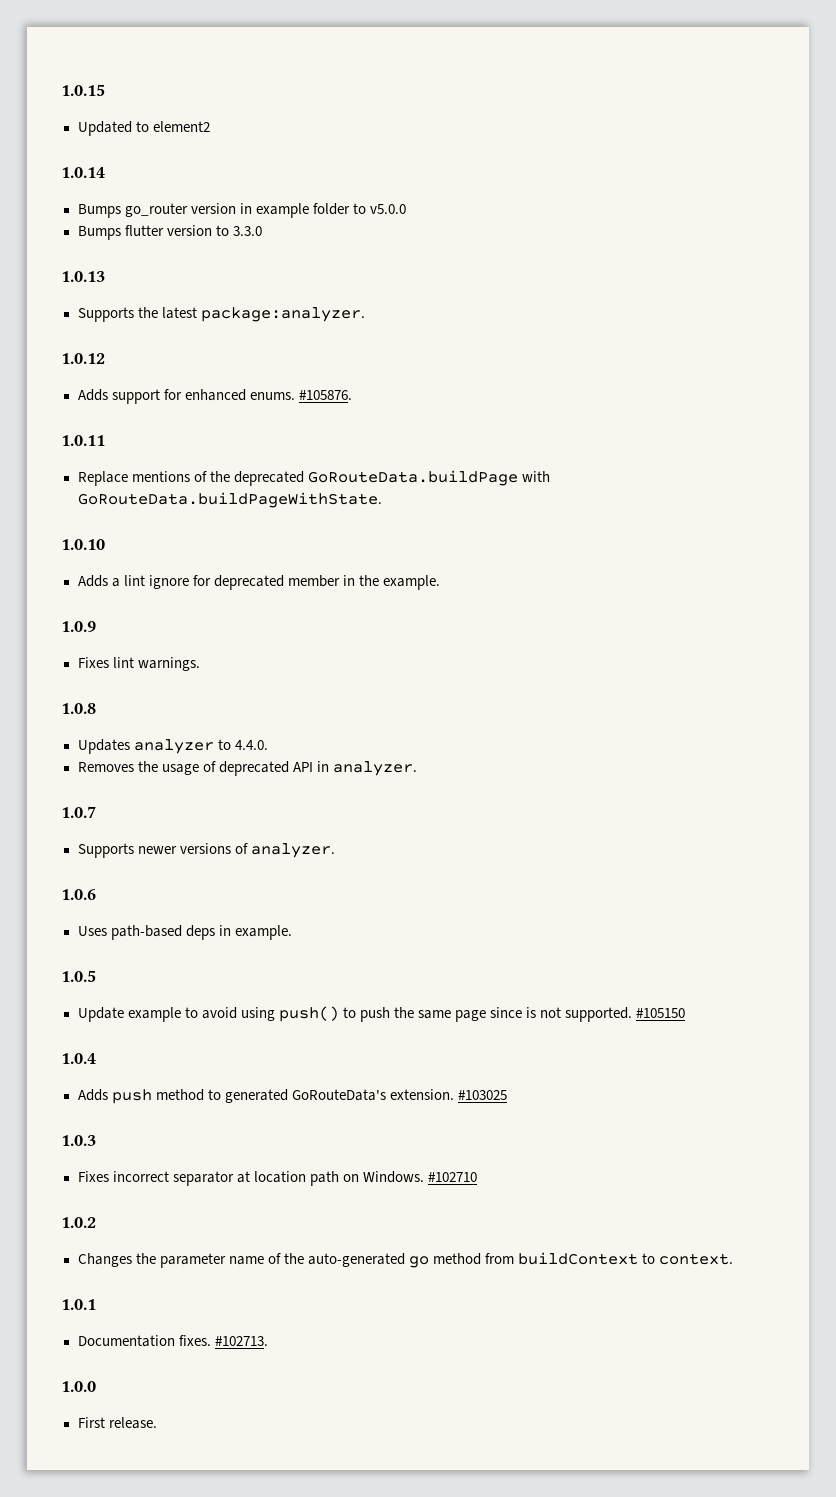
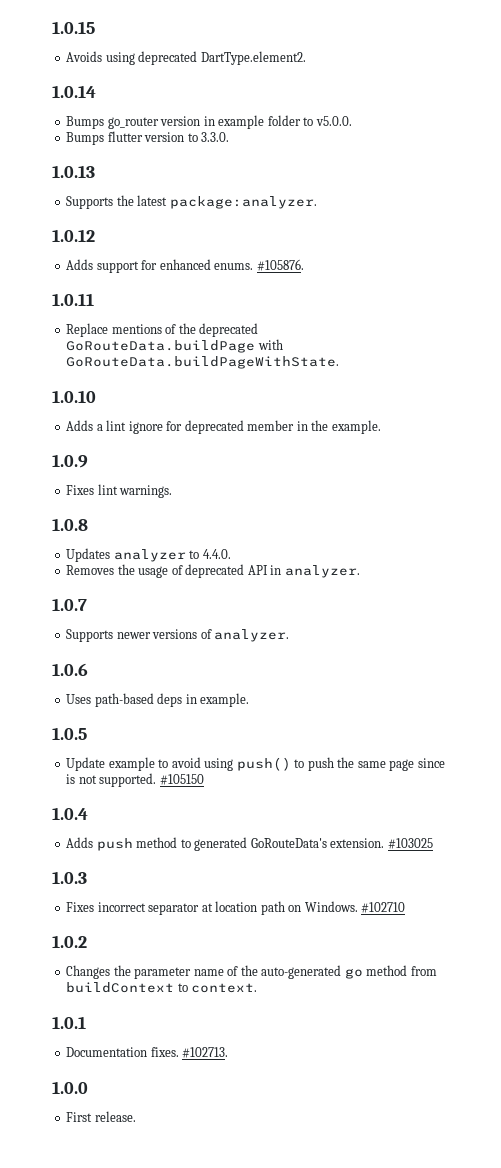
[77,121,210,136] Updated to element2 -> [66,51,306,65] Avoids using deprecated DartType.element2.
[369,204,406,214] v5.0.0 -> [315,116,352,126] v5.0.0.
[232,226,262,236] 3.3.0 -> [201,132,230,142] 3.3.0.

